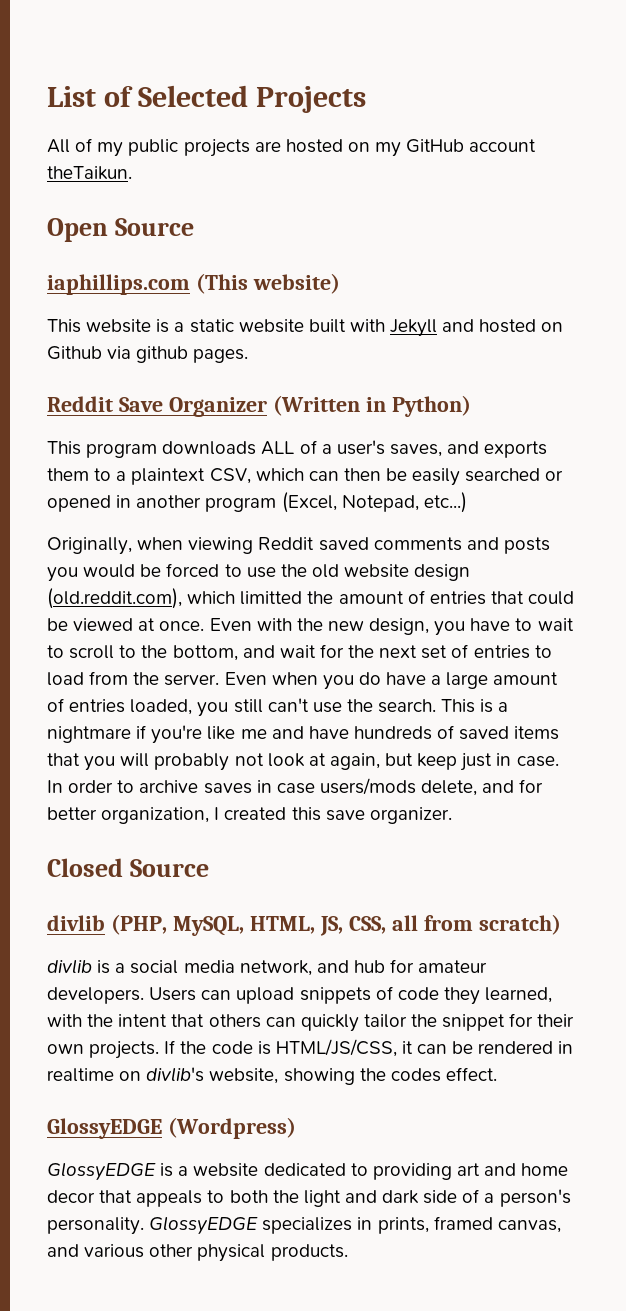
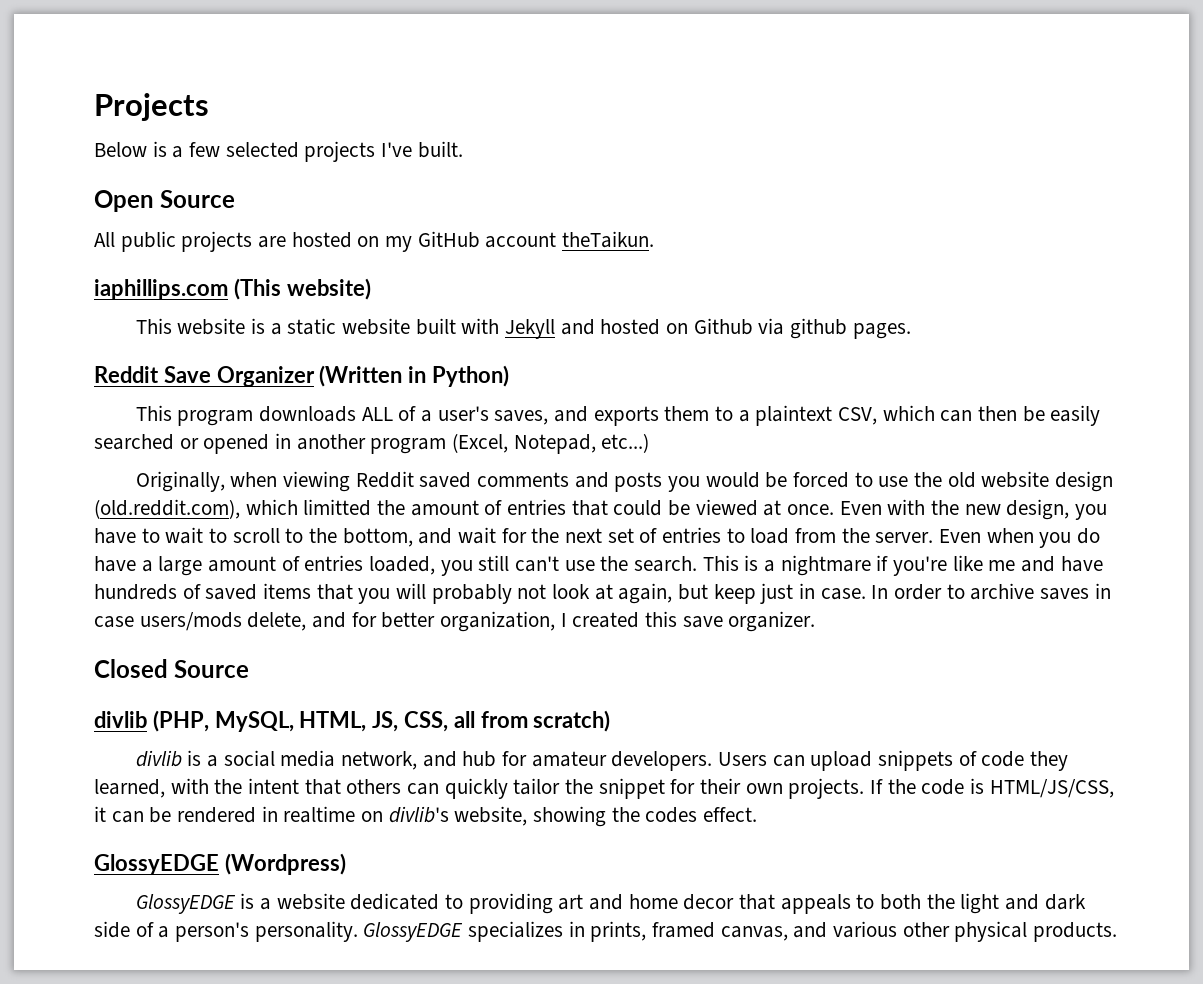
[47,85,366,113] List of Selected Projects -> [94,93,209,121] [94,141,463,162] [94,190,236,212] Projects // Below is a few selected projects I've built. // Open Source
[75,138,124,157] of my -> (115, 239) none
[47,218,194,242] // Open Source -> (655, 239) none

